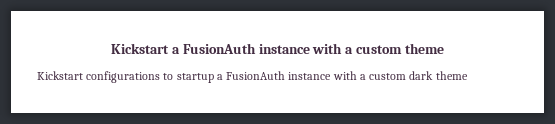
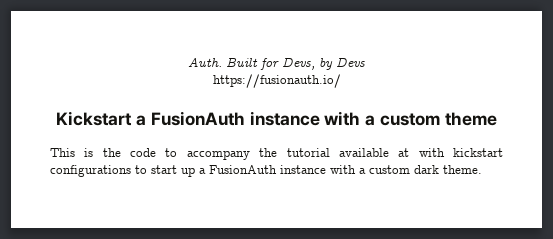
(111, 48) none -> [188,57,365,70] [212,74,341,88] Auth. Built for Devs, by Devs // https://fusionauth.io/ //
[37,71,214,83] Kickstart configurations to startup -> [50,148,504,160] [50,165,195,177] This is the code to accompany the tutorial available at with kickstart configurations to start up
[435,71,468,80] theme -> [443,165,482,174] theme.

